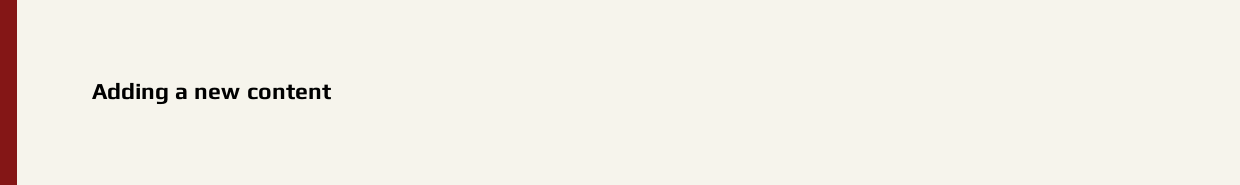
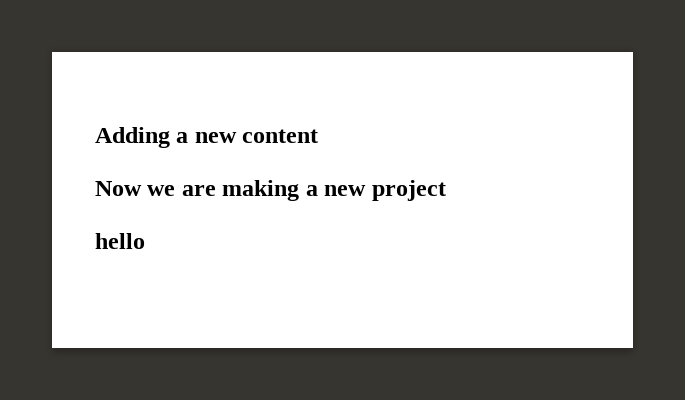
(331, 92) none -> [95,180,446,201] [95,233,145,249] // Now we are making a new project // hello

